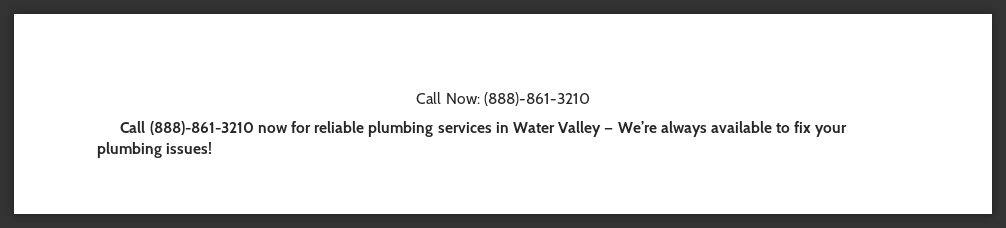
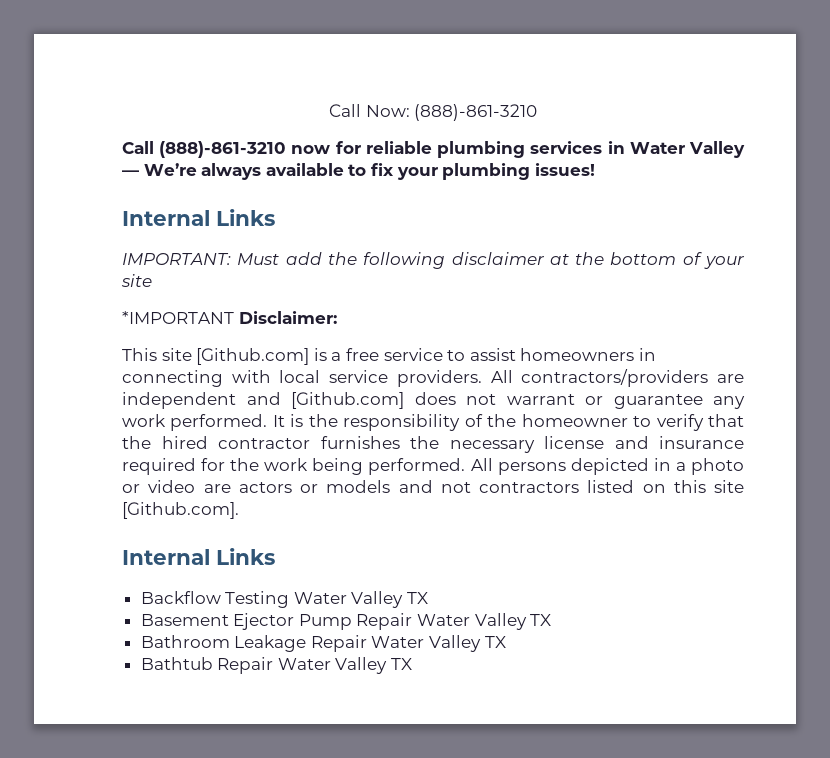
(213, 148) none -> [122,209,275,226] [122,252,745,269] [121,274,152,287] [122,311,337,324] [122,348,656,365] [122,369,744,387] [122,392,745,409] [122,414,744,431] [122,436,744,453] [122,458,745,475] [122,480,744,493] [122,502,239,519] [122,548,275,565] [140,591,429,608] [140,613,552,630] [140,635,506,652] [140,657,413,674] // Internal Links // IMPORTANT: Must add the following disclaimer at the bottom of your site // *IMPORTANT Disclaimer: // This site [Github.com] is a free service to assist homeowners in connecting with local service providers. All contractors/providers are independent and [Github.com] does not warrant or guarantee any work performed. It is the responsibility of the homeowner to verify that the hired contractor furnishes the necessary license and insurance required for the work being performed. All persons depicted in a photo or video are actors or models and not contractors listed on this site [Github.com]. // Internal Links // Backflow Testing Water Valley TX // Basement Ejector Pump Repair Water Valley TX // Bathroom Leakage Repair Water Valley TX // Bathtub Repair Water Valley TX

